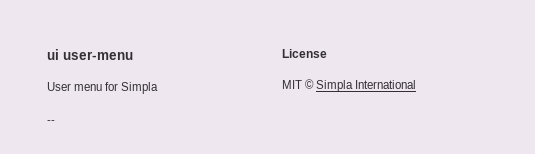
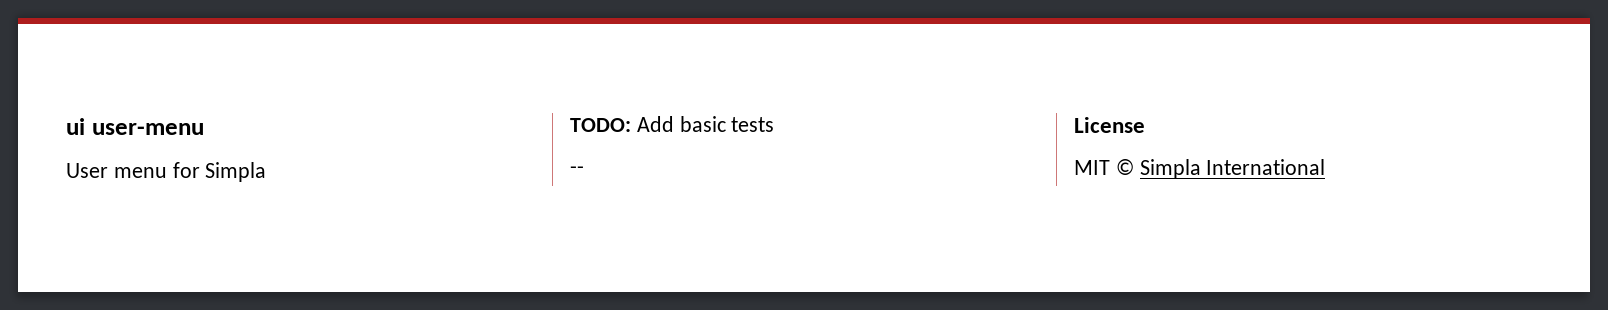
(159, 88) none -> [570,116,775,132] // TODO: Add basic tests

